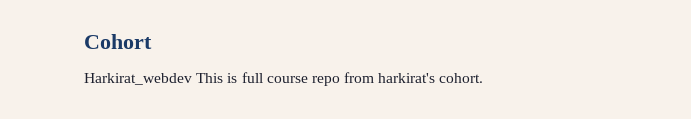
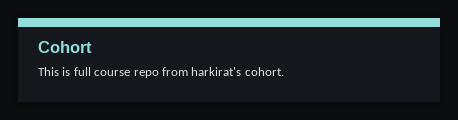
[84,73,192,85] Harkirat_webdev -> (92, 47) none

